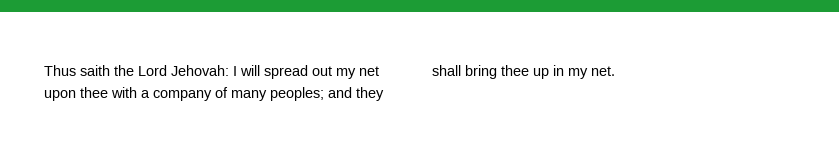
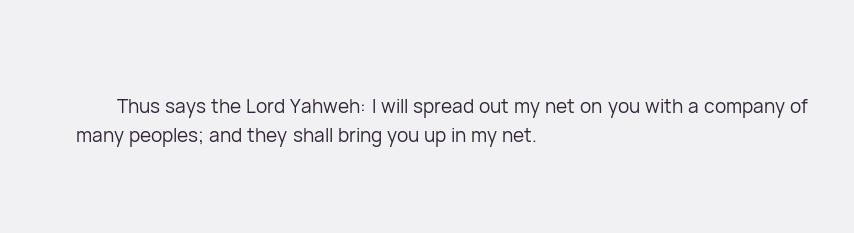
[80,65,110,76] saith -> [165,102,207,118] says
[171,65,229,76] Jehovah: -> [290,99,367,113] Yahweh:
[44,87,108,101] upon thee -> [580,102,640,118] on you
[501,65,529,76] thee -> [386,131,419,147] you

